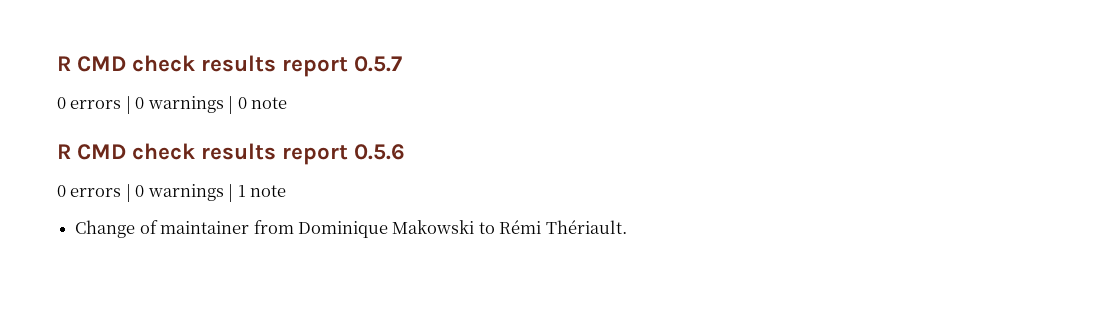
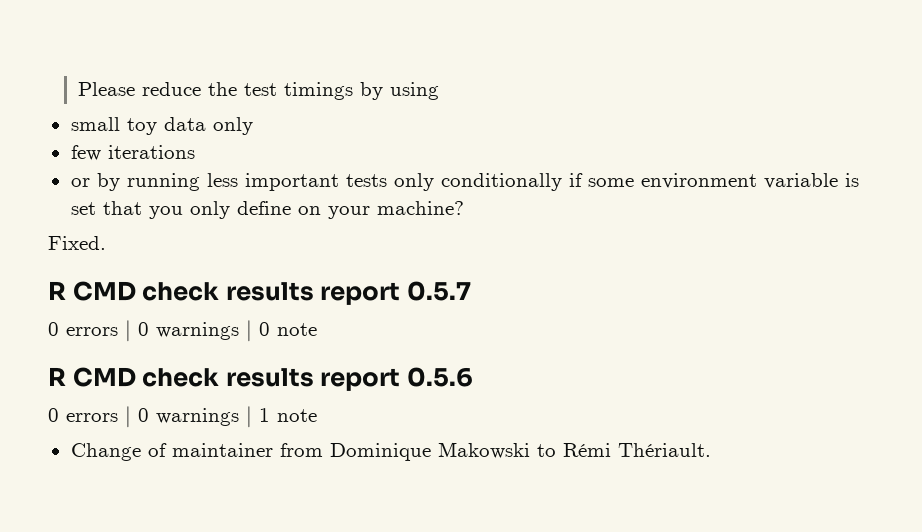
(57, 63) none -> [78,82,440,100] [70,117,253,135] [70,145,195,161] [70,173,859,191] [70,201,464,219] [48,236,106,250] Please reduce the test timings by using // small toy data only // few iterations // or by running less important tests only conditionally if some environment variable is set that you only define on your machine? // Fixed. //

